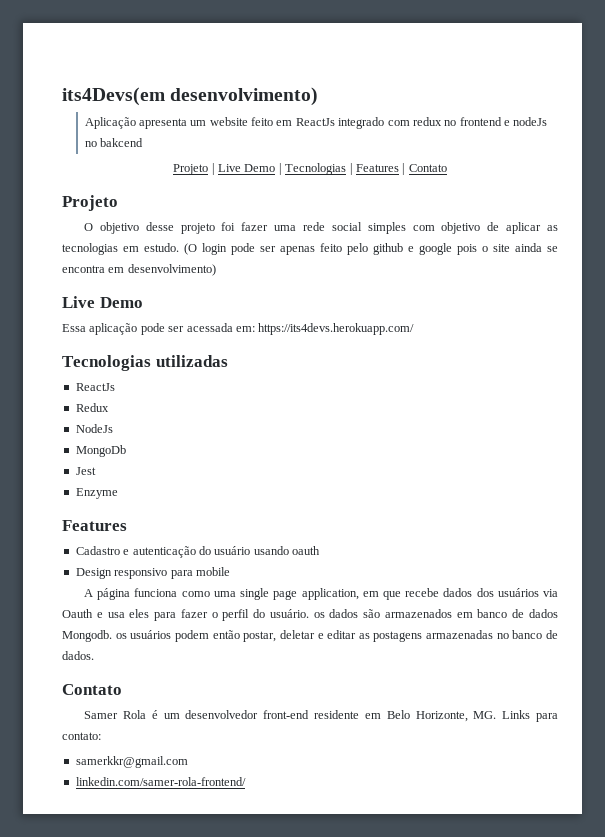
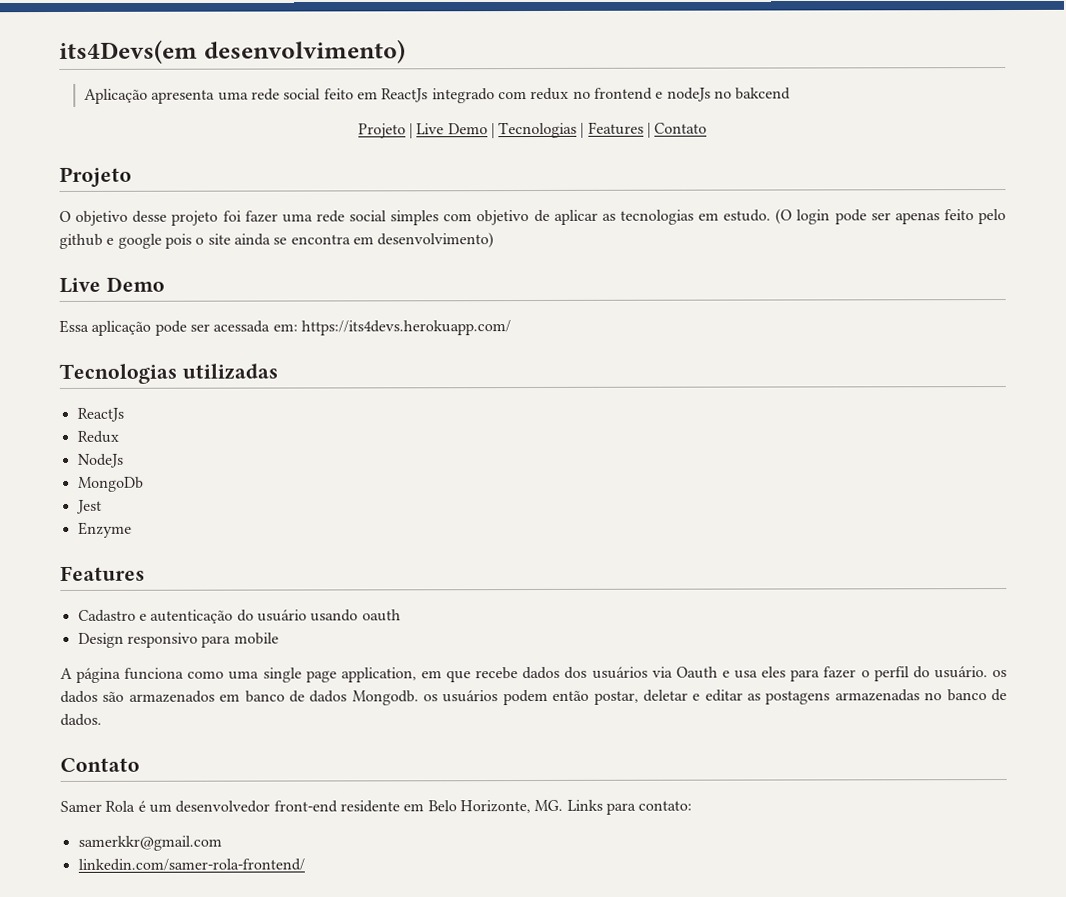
[190,117,248,126] um website -> [217,88,322,101] uma rede social

